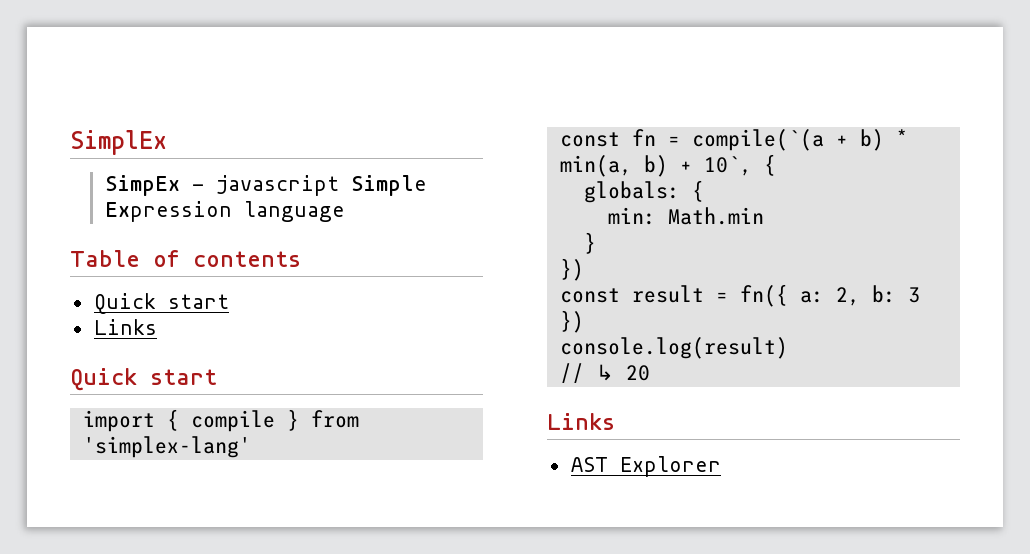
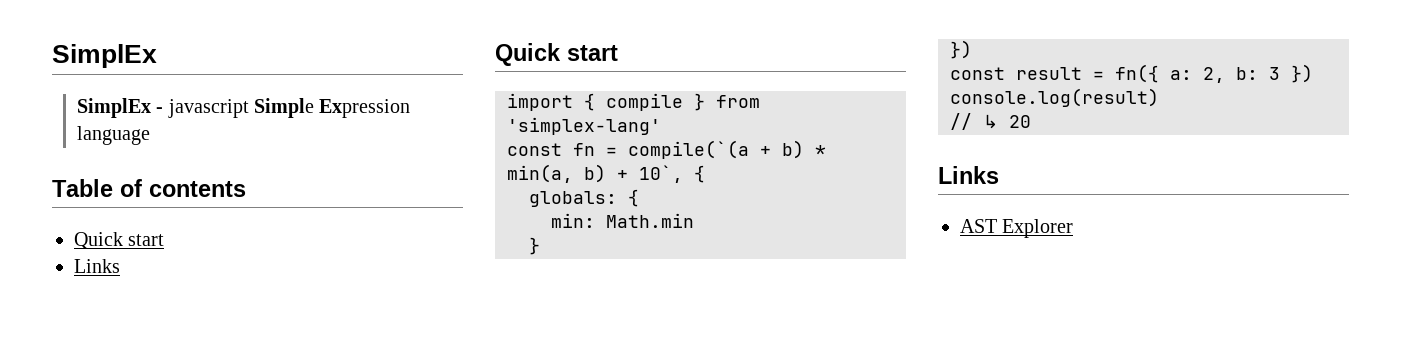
[104,175,180,196] SimpEx -> [76,98,151,118] SimplEx

